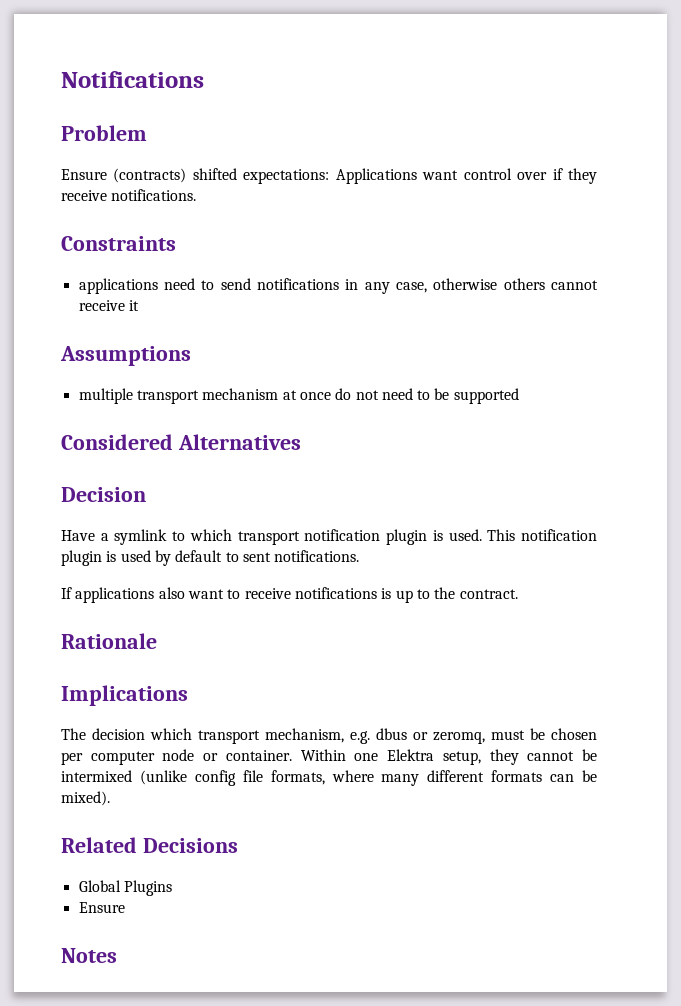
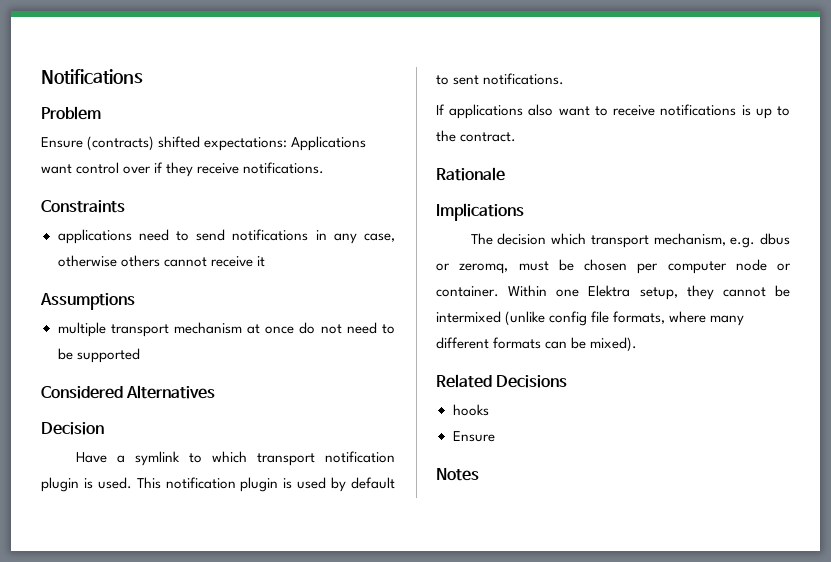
[78,880,172,896] Global Plugins -> [452,404,489,416] hooks

